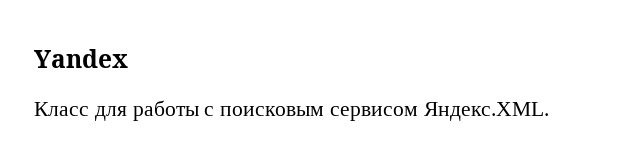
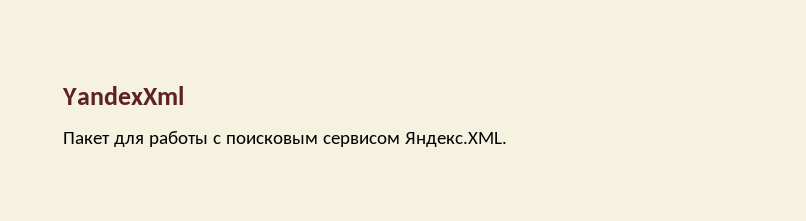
[34,49,128,68] [34,102,89,116] Yandex // Класс -> [62,86,184,105] [63,132,110,144] YandexXml // Пакет

